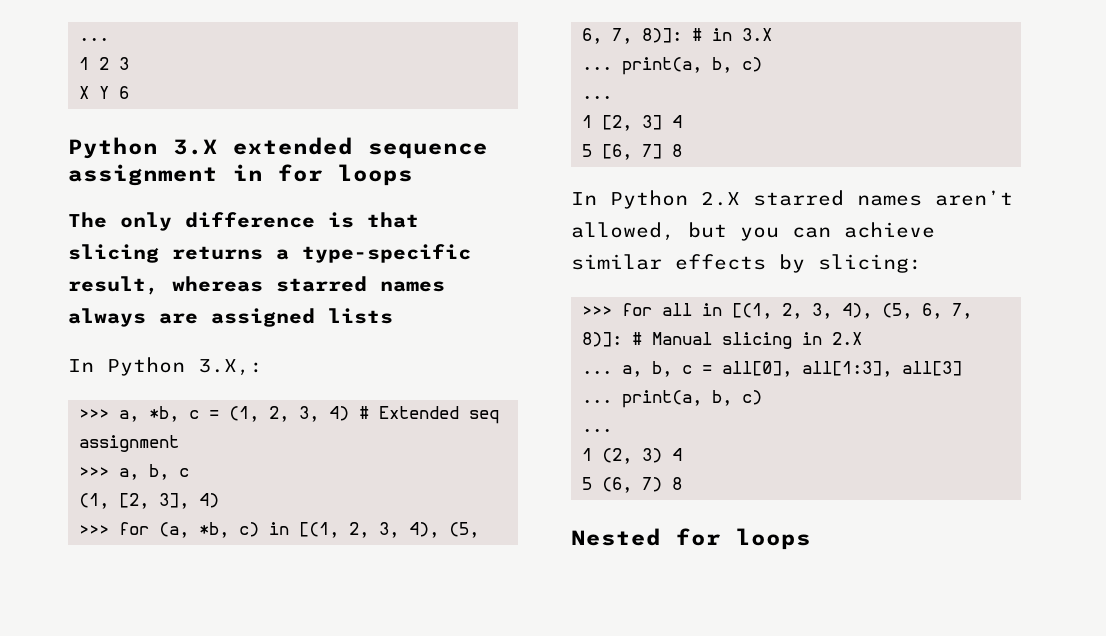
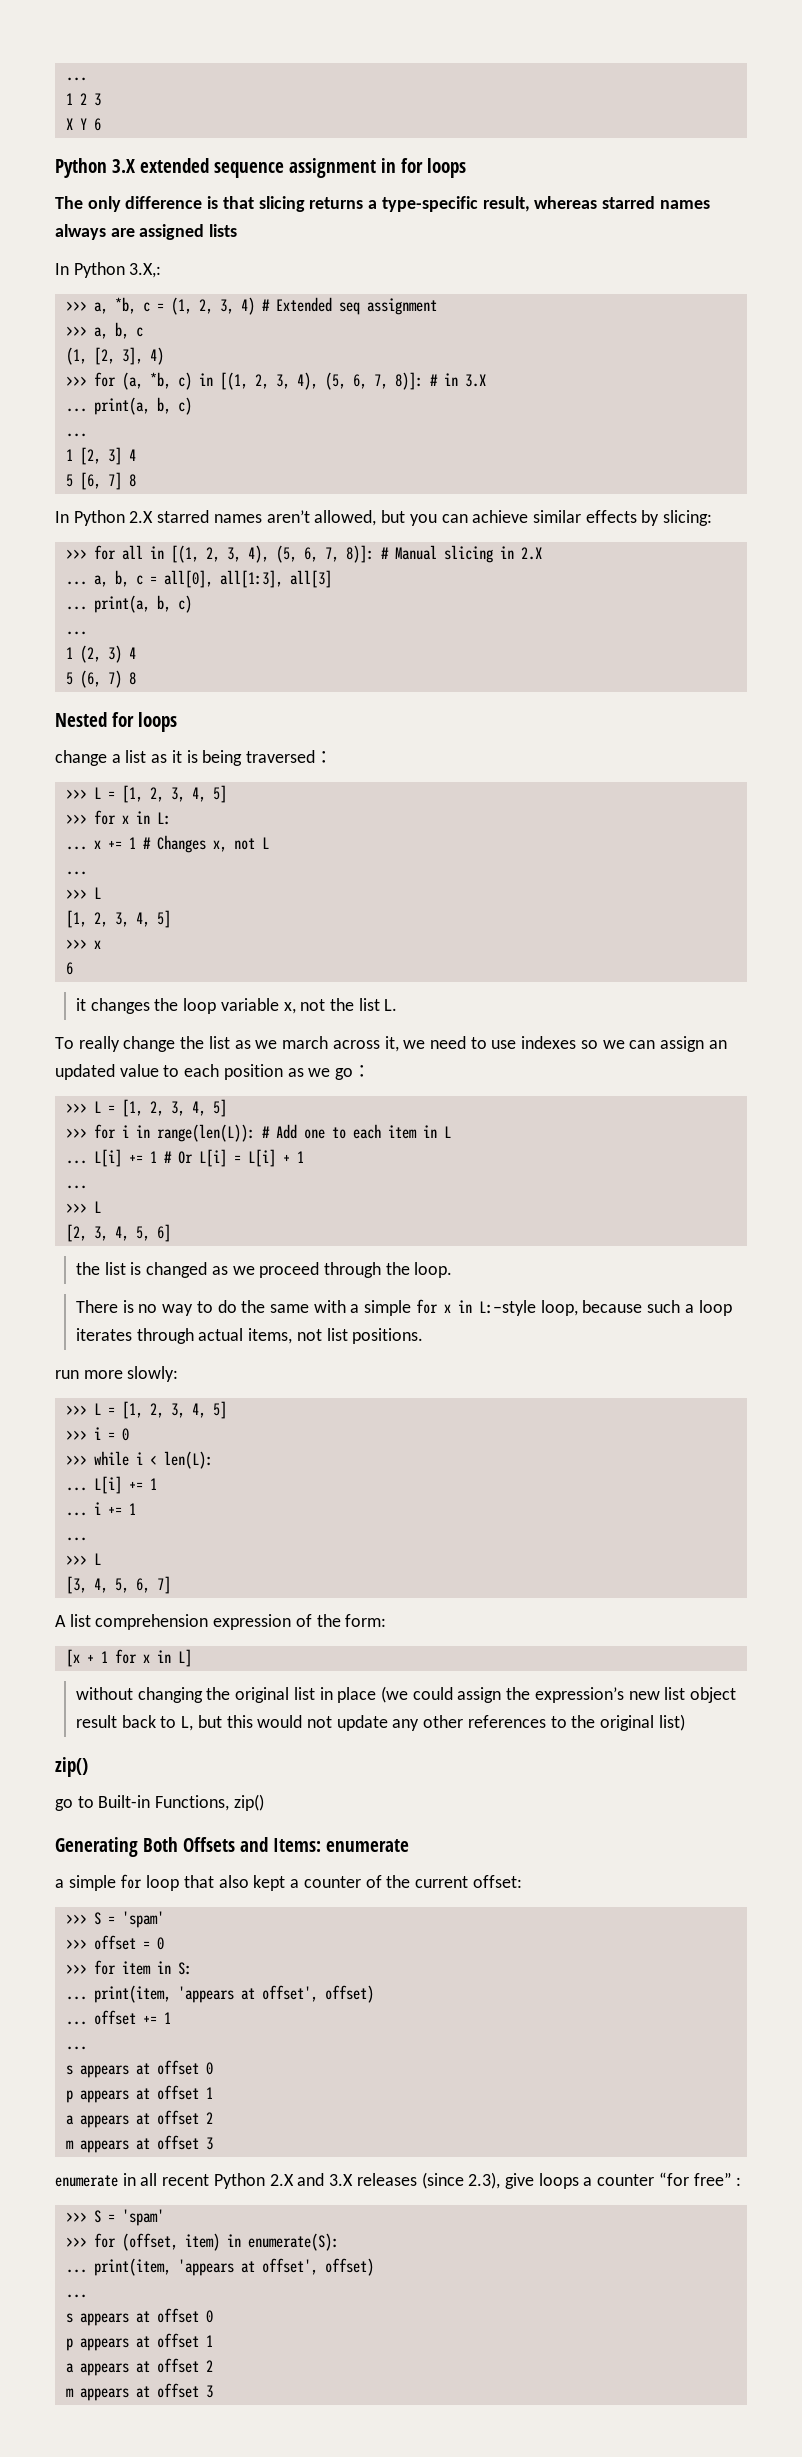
(811, 539) none -> [55,750,334,766] [65,785,227,803] [65,810,171,825] [65,835,269,853] [65,871,87,875] [65,887,101,899] [65,910,171,928] [65,939,101,949] [65,962,73,975] [75,998,398,1014] [55,1036,727,1052] [55,1064,372,1080] [65,1099,227,1117] [65,1124,451,1142] [65,1149,304,1167] [65,1185,87,1189] [65,1201,101,1213] [65,1224,171,1242] [75,1262,453,1278] [75,1299,732,1316] [75,1328,424,1344] [55,1366,179,1382] [65,1401,227,1419] [65,1427,129,1441] [65,1451,213,1469] [65,1476,157,1494] [65,1502,136,1516] [65,1537,87,1541] [65,1553,101,1565] [65,1576,171,1594] [55,1614,387,1630] [65,1649,192,1667] [75,1686,737,1703] [75,1714,685,1731] [55,1757,88,1777] [55,1794,264,1811] [55,1837,409,1857] [55,1874,522,1891] [65,1911,164,1928] [65,1935,164,1950] [65,1960,192,1975] [65,1985,374,2003] [65,2010,171,2025] [65,2046,87,2050] [65,2060,213,2078] [65,2085,213,2103] [65,2110,213,2128] [65,2135,213,2153] [55,2172,742,2189] [65,2209,164,2226] [65,2233,339,2251] [65,2258,374,2276] [65,2294,87,2298] [65,2308,213,2326] [65,2333,213,2351] [65,2358,213,2376] [65,2383,213,2401] // change a list as it is being traversed： // >>> L = [1, 2, 3, 4, 5] // >>> for x in L: // ... x += 1 # Changes x, not L // ... // >>> L // [1, 2, 3, 4, 5] // >>> x // 6 // it changes the loop variable x, not the list L. // To really change the list as we march across it, we need to use indexes so we can assign an updated value to each position as we go： // >>> L = [1, 2, 3, 4, 5] // >>> for i in range(len(L)): # Add one to each item in L // ... L[i] += 1 # Or L[i] = L[i] + 1 // ... // >>> L // [2, 3, 4, 5, 6] // the list is changed as we proceed through the loop. // There is no way to do the same with a simple for x in L:–style loop, because such a loop iterates through actual items, not list positions. // run more slowly: // >>> L = [1, 2, 3, 4, 5] // >>> i = 0 // >>> while i < len(L): // ... L[i] += 1 // ... i += 1 // ... // >>> L // [3, 4, 5, 6, 7] // A list comprehension expression of the form: // [x + 1 for x in L] // without changing the original list in place (we could assign the expression’s new list object result back to L, but this would not update any other references to the original list) // zip() // go to Built-in Functions, zip() // Generating Both Offsets and Items: enumerate // a simple for loop that also kept a counter of the current offset: // >>> S = 'spam' // >>> offset = 0 // >>> for item in S: // ... print(item, 'appears at offset', offset) // ... offset += 1 // ... // s appears at offset 0 // p appears at offset 1 // a appears at offset 2 // m appears at offset 3 // enumerate in all recent Python 2.X and 3.X releases (since 2.3), give loops a counter “for free” : // >>> S = 'spam' // >>> for (offset, item) in enumerate(S): // ... print(item, 'appears at offset', offset) // ... // s appears at offset 0 // p appears at offset 1 // a appears at offset 2 // m appears at offset 3

